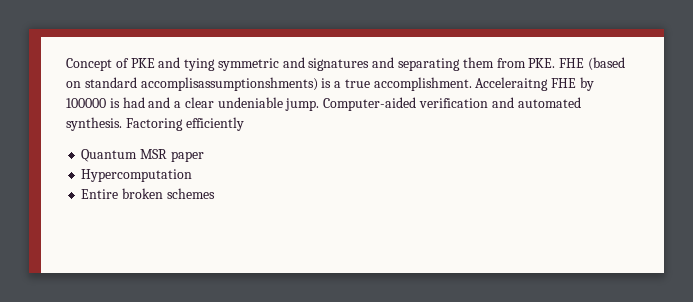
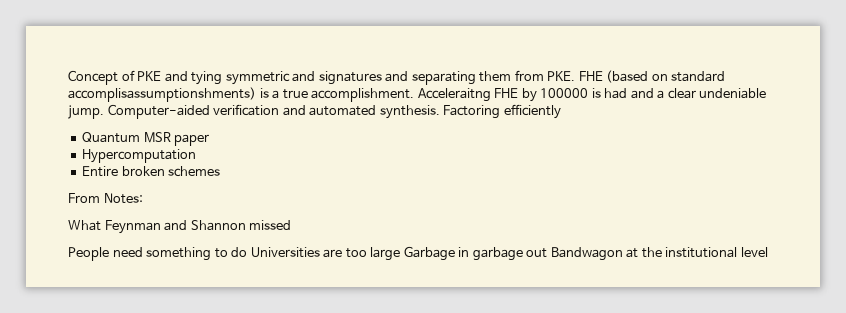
(215, 193) none -> [68,193,143,204] [68,220,292,234] [68,246,768,261] // From Notes: // What Feynman and Shannon missed // People need something to do Universities are too large Garbage in garbage out Bandwagon at the institutional level

